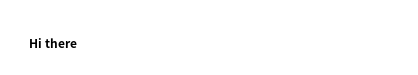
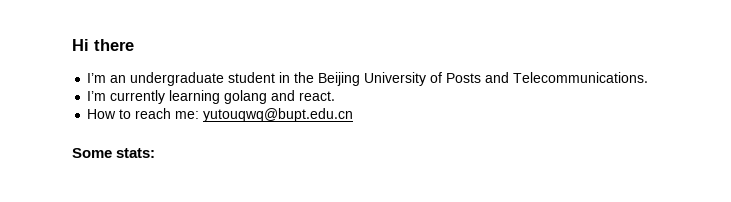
(78, 43) none -> [87,72,649,86] [87,90,336,104] [87,108,354,122] [72,148,156,158] // I’m an undergraduate student in the Beijing University of Posts and Telecommunications. // I’m currently learning golang and react. // How to reach me: yutouqwq@bupt.edu.cn // Some stats:

